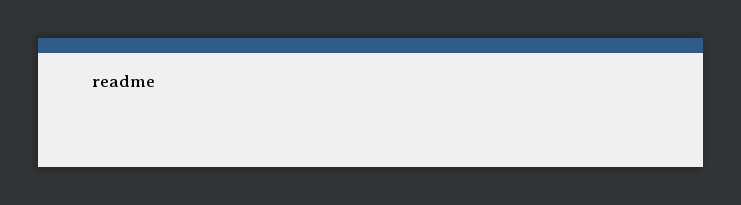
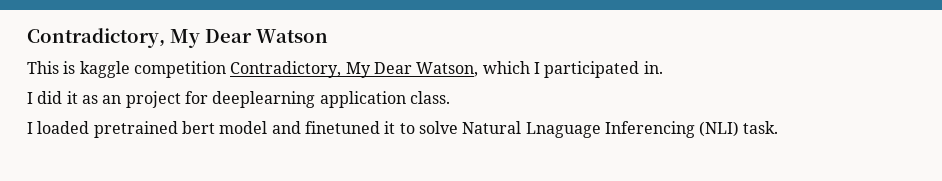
[92,75,155,87] readme -> [27,28,328,48] [27,61,663,78] [27,91,450,108] [27,121,779,138] Contradictory, My Dear Watson // This is kaggle competition Contradictory, My Dear Watson, which I participated in. // I did it as an project for deeplearning application class. // I loaded pretrained bert model and finetuned it to solve Natural Lnaguage Inferencing (NLI) task.

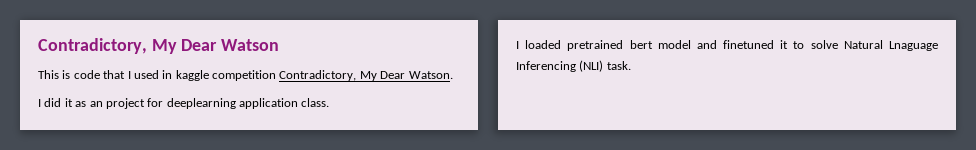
(76, 67) none -> [73,70,173,79] code that I used in
[416,61,663,78] Watson, which I participated in. -> [408,71,453,79] Watson.

